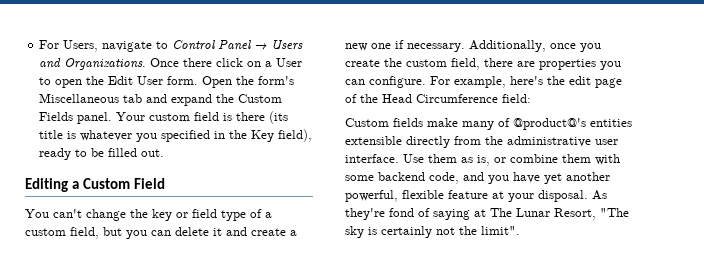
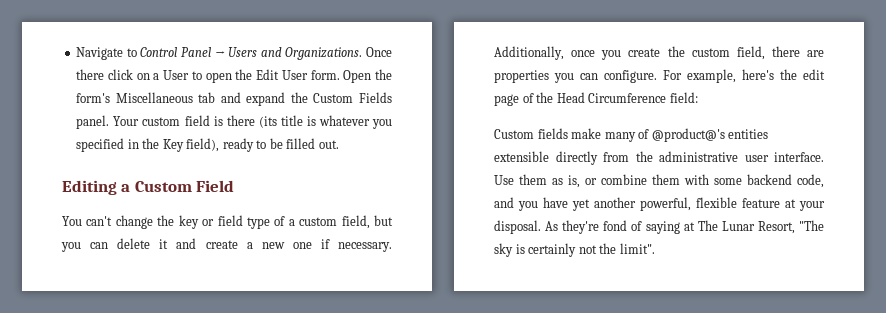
[39,40,153,52] For Users, navigate -> [76,47,124,60] Navigate

